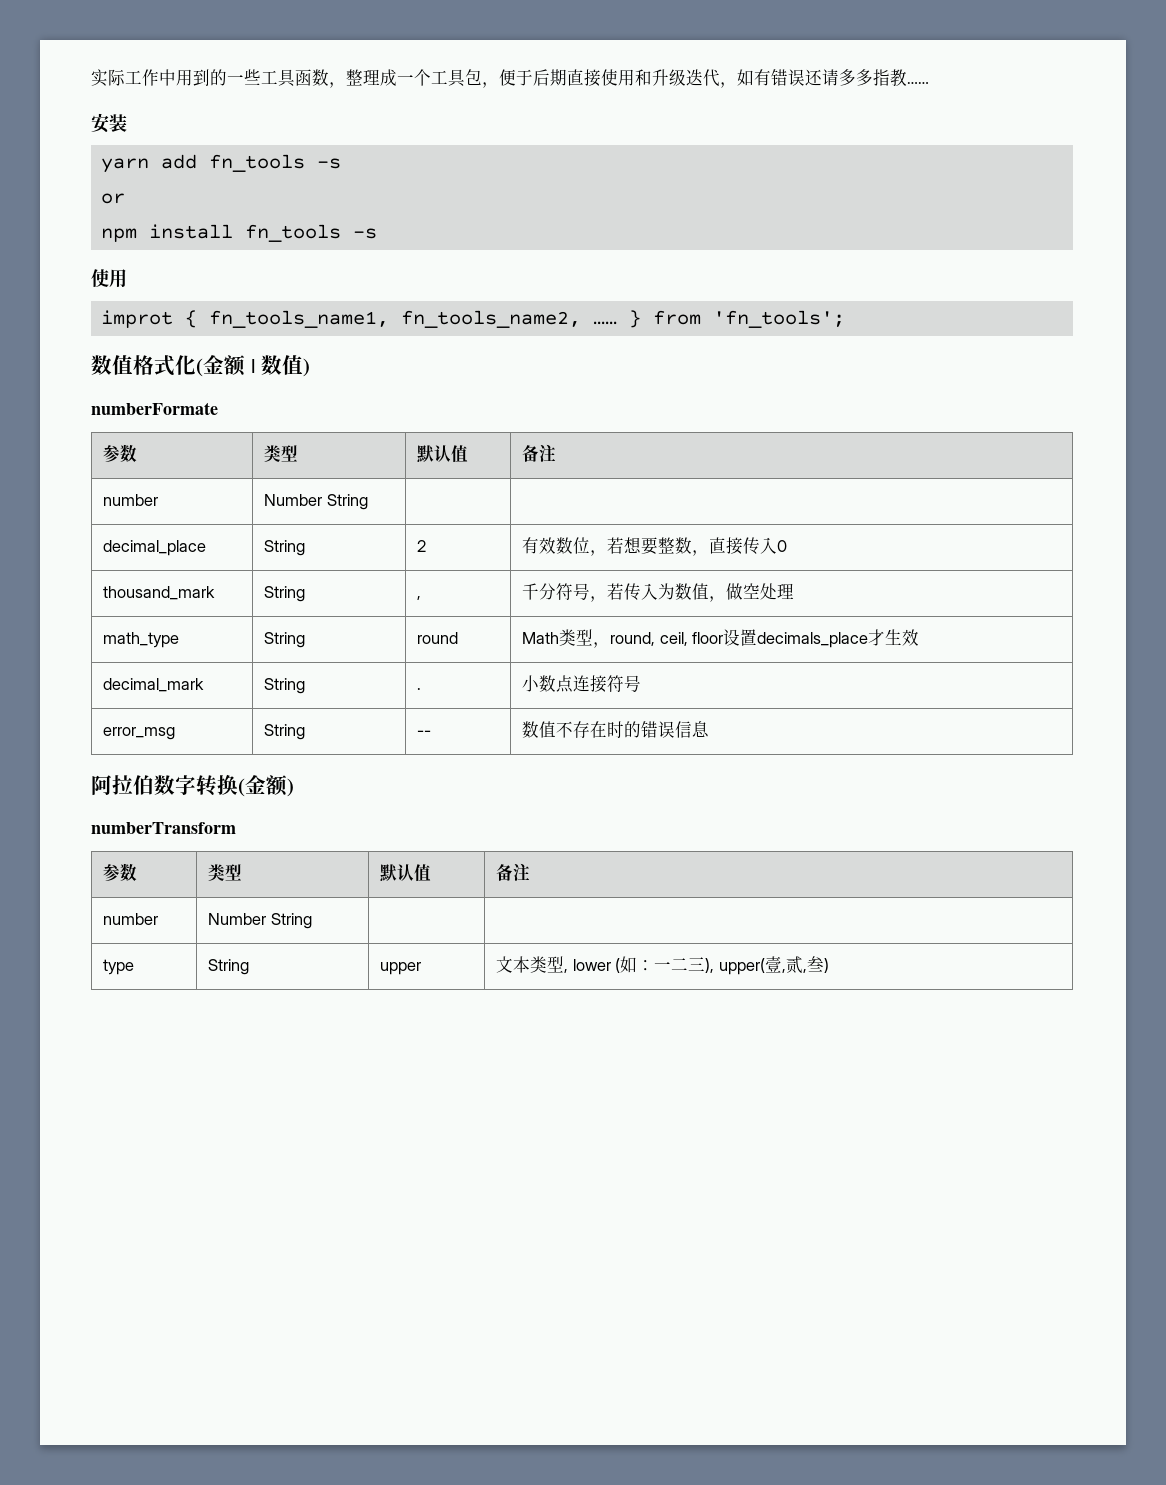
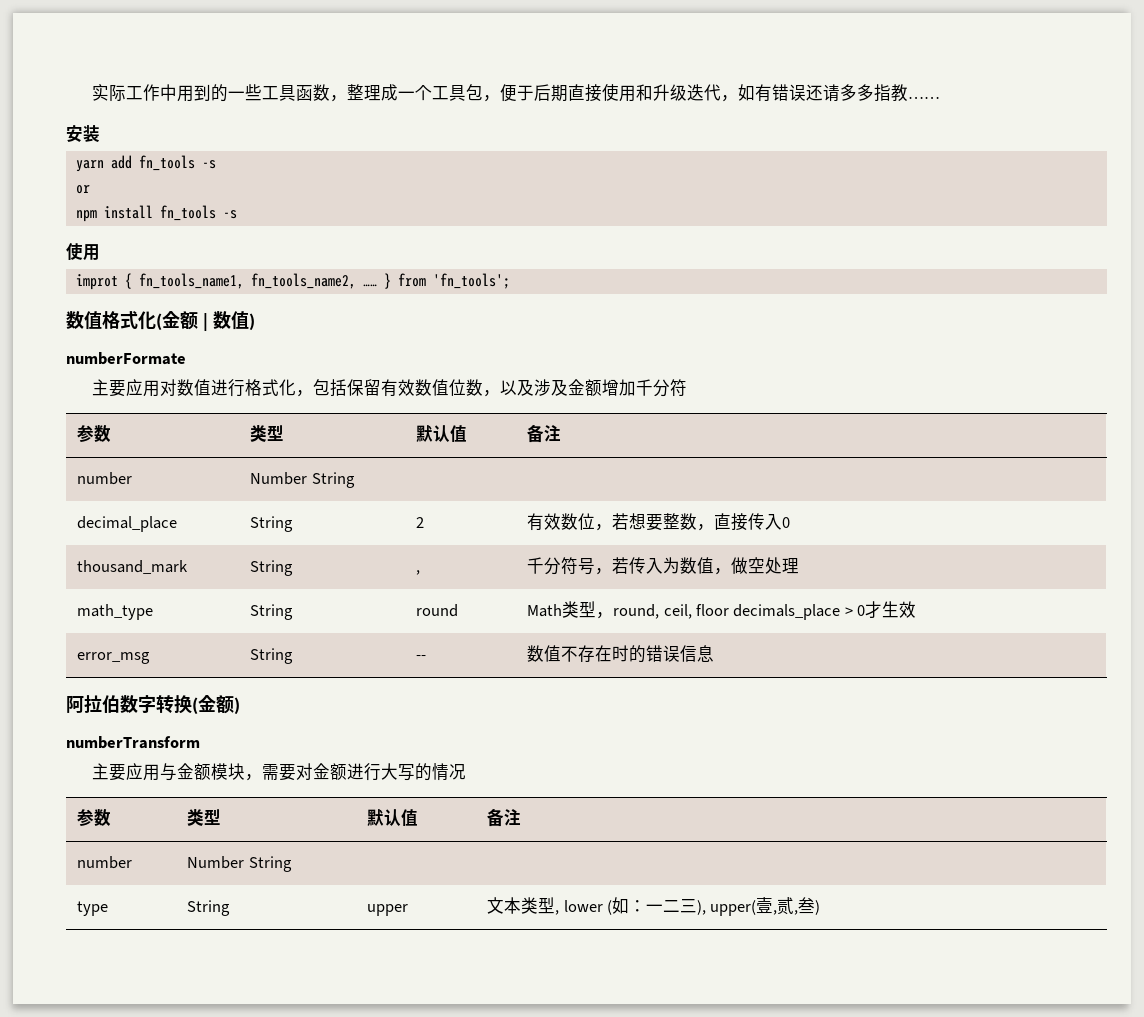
(218, 408) none -> [91,379,687,397] // 主要应用对数值进行格式化，包括保留有效数值位数，以及涉及金额增加千分符
[723,629,869,648] 设置decimals_place -> [733,604,866,620] decimals_place > 0
[103,678,205,692] [264,678,306,694] [417,688,422,690] [522,675,642,693] // decimal_mark | String | . | 小数点连接符号 -> (917, 609) none
(236, 828) none -> [91,763,466,781] // 主要应用与金额模块，需要对金额进行大写的情况

